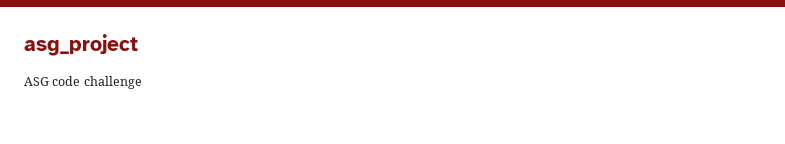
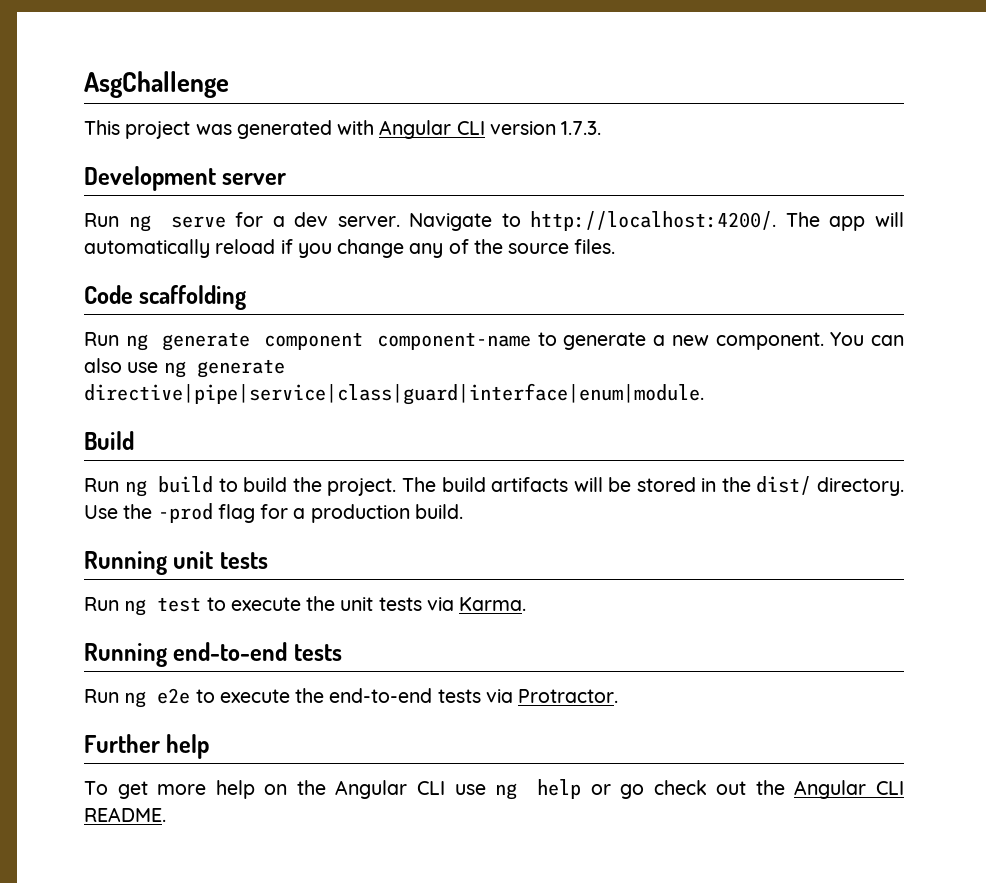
[24,34,138,56] [24,76,142,89] asg_project // ASG code challenge -> [84,71,229,98] [84,120,602,139] [84,166,287,191] [84,211,904,232] [84,239,616,258] [84,285,247,310] [84,332,904,351] [84,358,285,378] [84,383,704,405] [84,431,134,450] [84,476,905,497] [84,503,463,523] [84,551,268,575] [84,596,527,616] [84,642,342,667] [84,688,619,708] [84,734,210,759] [84,779,905,800] [84,807,166,822] AsgChallenge // This project was generated with Angular CLI version 1.7.3. // Development server // Run ng serve for a dev server. Navigate to http://localhost:4200/. The app will automatically reload if you change any of the source files. // Code scaffolding // Run ng generate component component-name to generate a new component. You can also use ng generate directive|pipe|service|class|guard|interface|enum|module. // Build // Run ng build to build the project. The build artifacts will be stored in the dist/ directory. Use the -prod flag for a production build. // Running unit tests // Run ng test to execute the unit tests via Karma. // Running end-to-end tests // Run ng e2e to execute the end-to-end tests via Protractor. // Further help // To get more help on the Angular CLI use ng help or go check out the Angular CLI README.

